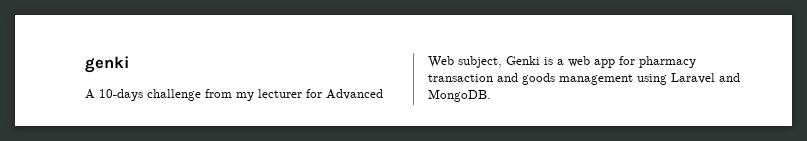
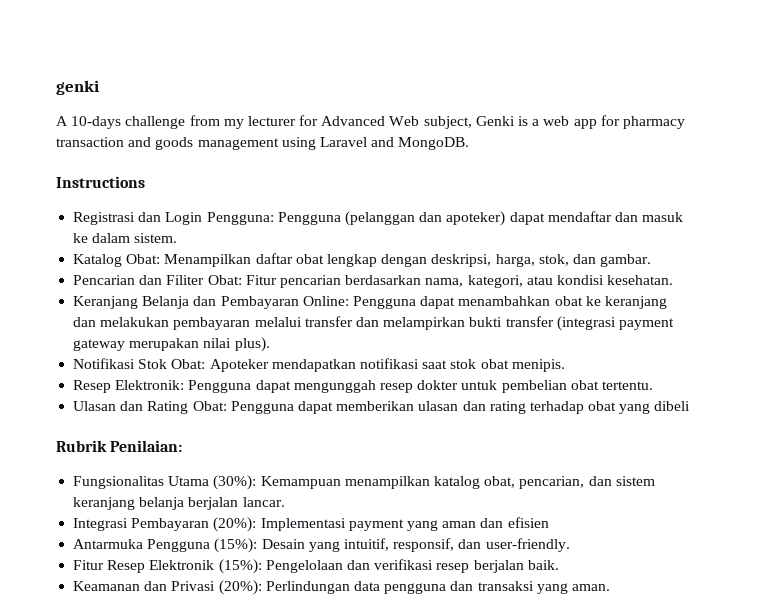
(491, 95) none -> [56,176,145,188] [73,211,684,226] [73,233,178,243] [73,253,652,267] [73,275,674,288] [73,296,667,309] [73,316,674,331] [73,337,270,352] [73,358,565,372] [73,380,653,393] [73,401,691,414] [56,440,183,452] [73,475,655,490] [73,497,285,510] [73,517,549,532] [73,538,570,553] [73,559,559,574] [73,580,610,595] // Instructions // Registrasi dan Login Pengguna: Pengguna (pelanggan dan apoteker) dapat mendaftar dan masuk ke dalam sistem. // Katalog Obat: Menampilkan daftar obat lengkap dengan deskripsi, harga, stok, dan gambar. // Pencarian dan Filiter Obat: Fitur pencarian berdasarkan nama, kategori, atau kondisi kesehatan. // Keranjang Belanja dan Pembayaran Online: Pengguna dapat menambahkan obat ke keranjang dan melakukan pembayaran melalui transfer dan melampirkan bukti transfer (integrasi payment gateway merupakan nilai plus). // Notifikasi Stok Obat: Apoteker mendapatkan notifikasi saat stok obat menipis. // Resep Elektronik: Pengguna dapat mengunggah resep dokter untuk pembelian obat tertentu. // Ulasan dan Rating Obat: Pengguna dapat memberikan ulasan dan rating terhadap obat yang dibeli // Rubrik Penilaian: // Fungsionalitas Utama (30%): Kemampuan menampilkan katalog obat, pencarian, dan sistem keranjang belanja berjalan lancar. // Integrasi Pembayaran (20%): Implementasi payment yang aman dan efisien // Antarmuka Pengguna (15%): Desain yang intuitif, responsif, dan user-friendly. // Fitur Resep Elektronik (15%): Pengelolaan dan verifikasi resep berjalan baik. // Keamanan dan Privasi (20%): Perlindungan data pengguna dan transaksi yang aman.

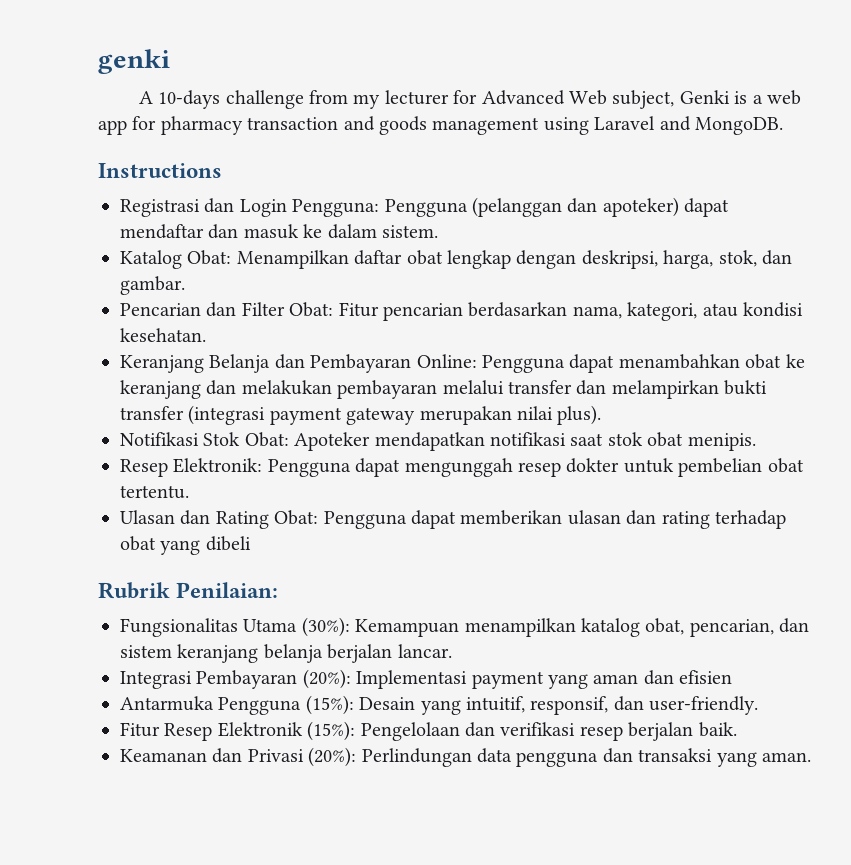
[166,275,205,285] Filiter -> [241,302,285,316] Filter

